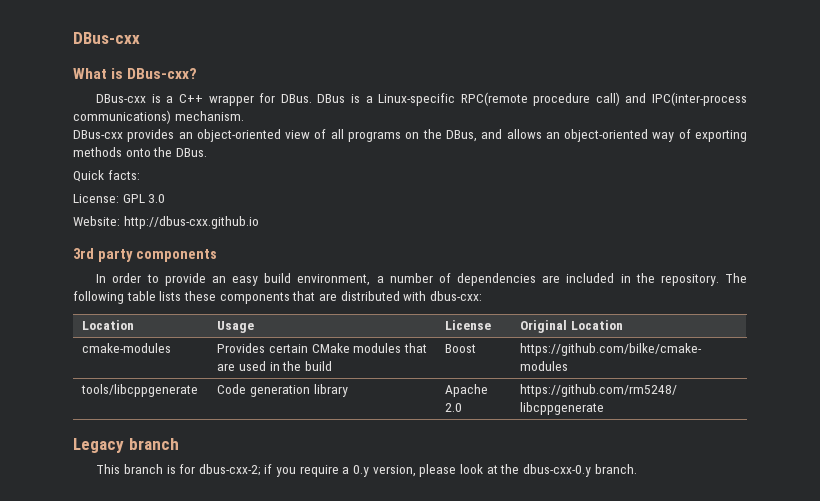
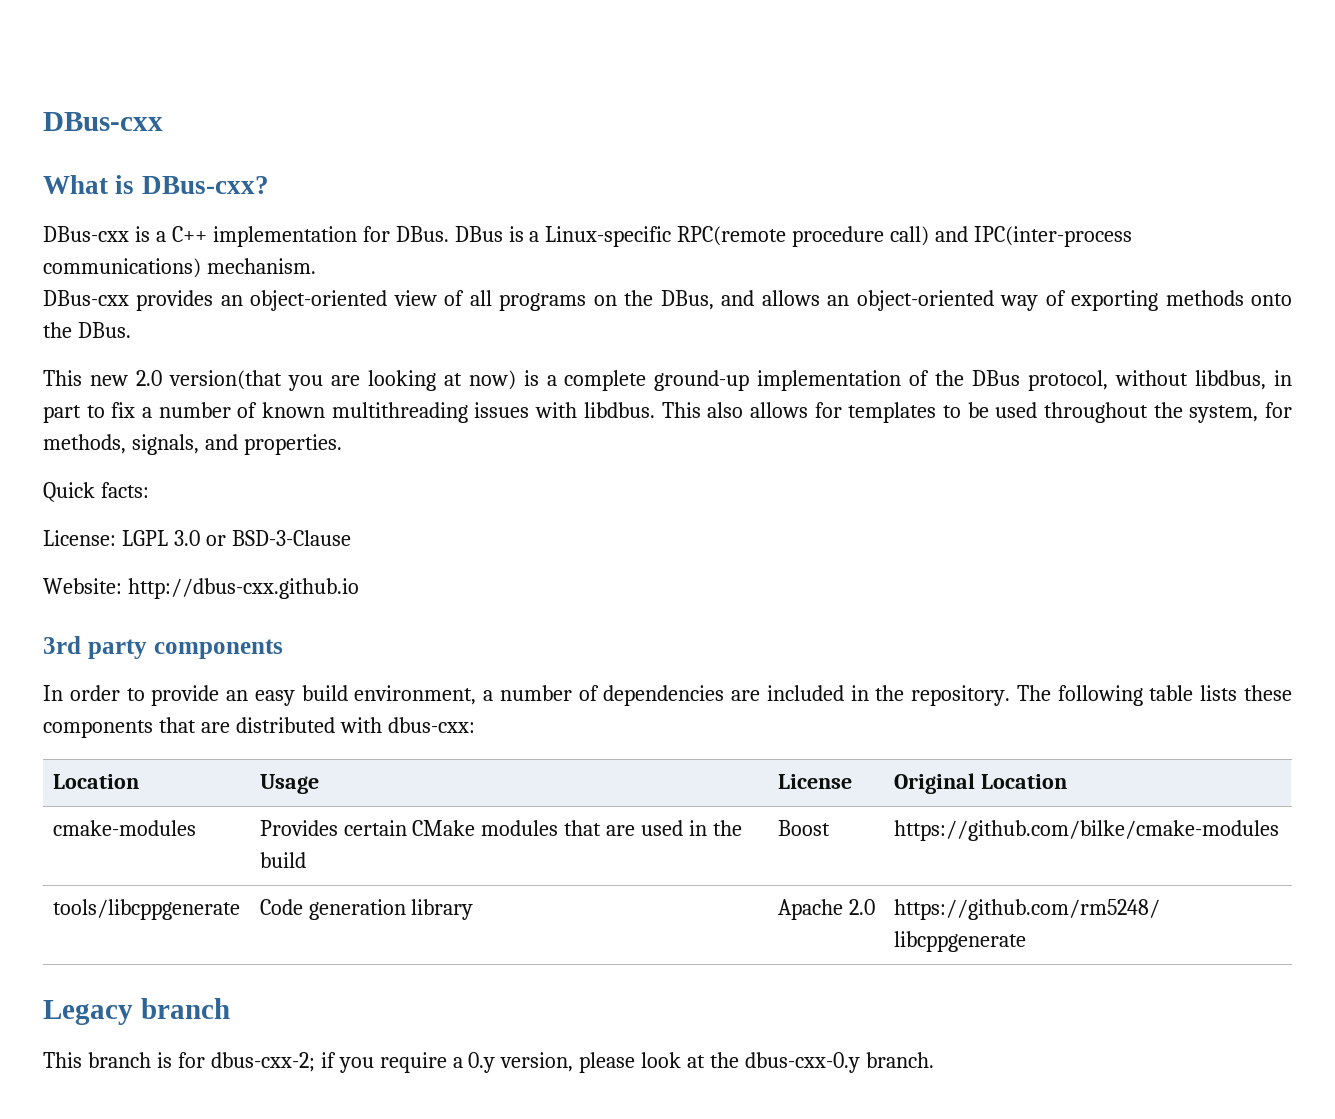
[208,95,254,106] wrapper -> [212,226,357,247] implementation
(207, 152) none -> [43,370,1293,391] [43,402,1292,423] [43,434,342,455] // This new 2.0 version(that you are looking at now) is a complete ground-up implementation of the DBus protocol, without libdbus, in part to fix a number of known multithreading issues with libdbus. This also allows for templates to be used throughout the system, for methods, signals, and properties.
[122,194,145,203] GPL -> [121,530,168,546] LGPL
(166, 198) none -> [205,530,351,546] or BSD-3-Clause

